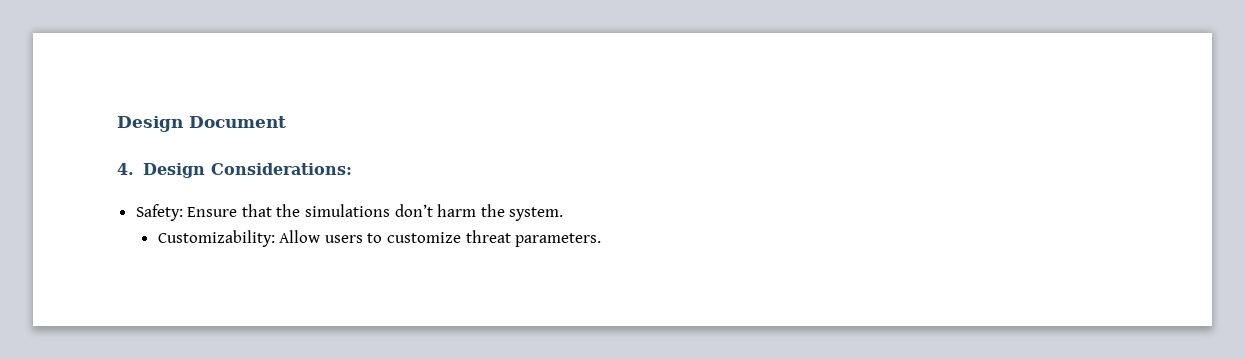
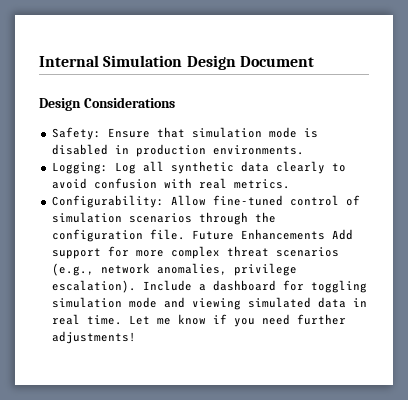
(117, 124) none -> [39,55,183,67] Internal Simulation
[117,163,352,178] 4. Design Considerations: -> [39,97,175,111] Design Considerations
[276,204,564,221] [157,230,602,247] the simulations don’t harm the system. // Customizability: Allow users to customize threat parameters. -> [191,127,318,138] [51,144,304,157] [51,161,346,174] [51,178,290,189] [51,195,360,208] [51,212,276,225] [51,229,353,242] [51,246,339,259] [51,263,297,276] [51,280,367,293] [51,297,367,310] [51,314,346,327] [51,331,136,344] simulation mode is disabled in production environments. // Logging: Log all synthetic data clearly to avoid confusion with real metrics. // Configurability: Allow fine-tuned control of simulation scenarios through the configuration file. Future Enhancements Add support for more complex threat scenarios (e.g., network anomalies, privilege escalation). Include a dashboard for toggling simulation mode and viewing simulated data in real time. Let me know if you need further adjustments!

